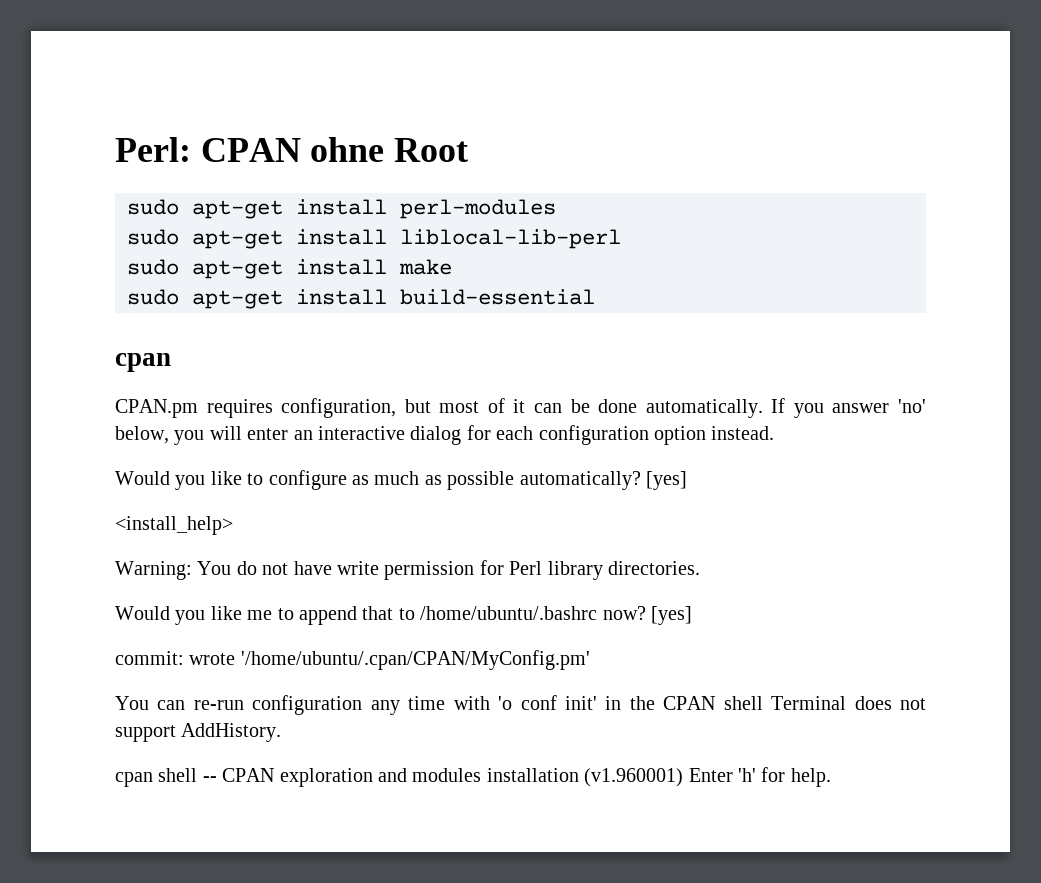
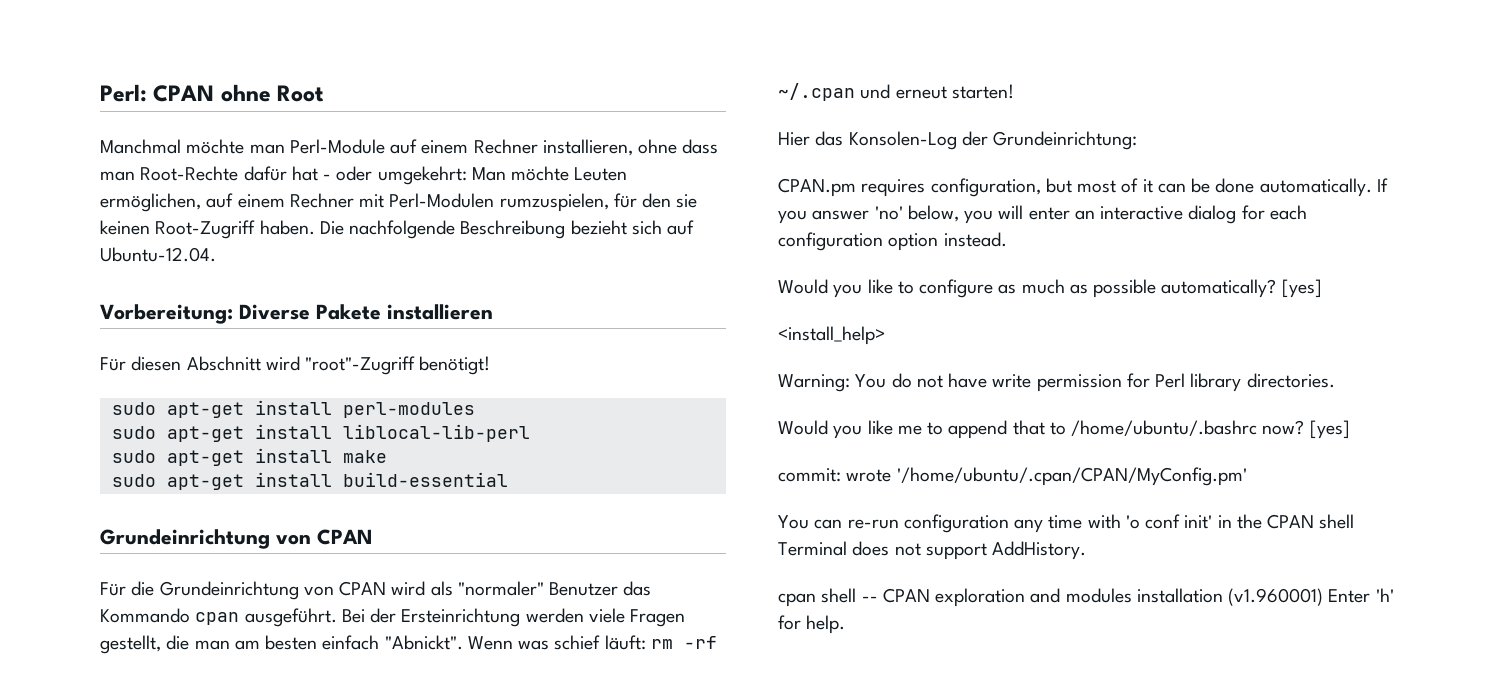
(469, 150) none -> [100,139,719,156] [100,166,628,185] [100,193,698,212] [100,220,695,239] [100,247,216,262] [100,304,493,324] [100,356,491,375] // Manchmal möchte man Perl-Module auf einem Rechner installieren, ohne dass man Root-Rechte dafür hat - oder umgekehrt: Man möchte Leuten ermöglichen, auf einem Rechner mit Perl-Modulen rumzuspielen, für den sie keinen Root-Zugriff haben. Die nachfolgende Beschreibung bezieht sich auf Ubuntu-12.04. // Vorbereitung: Diverse Pakete installieren // Für diesen Abschnitt wird "root"-Zugriff benötigt!
[115,353,171,372] cpan -> [100,529,373,549] [100,581,652,600] [100,608,686,627] [100,635,717,654] [778,83,1014,101] [778,131,1138,150] Grundeinrichtung von CPAN // Für die Grundeinrichtung von CPAN wird als "normaler" Benutzer das Kommando cpan ausgeführt. Bei der Ersteinrichtung werden viele Fragen gestellt, die man am besten einfach "Abnickt". Wenn was schief läuft: rm -rf ~/.cpan und erneut starten! // Hier das Konsolen-Log der Grundeinrichtung:

